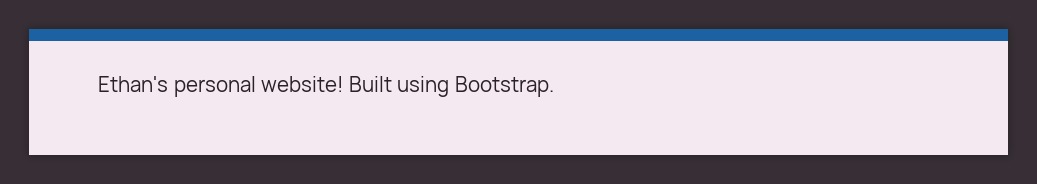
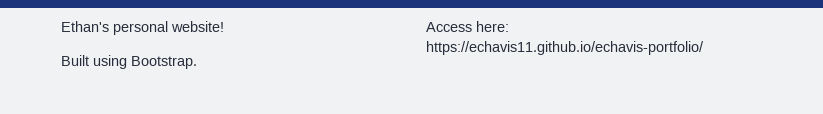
(344, 84) none -> (224, 26) //
(554, 86) none -> [426,21,509,32] [426,41,704,55] // Access here: https://echavis11.github.io/echavis-portfolio/

